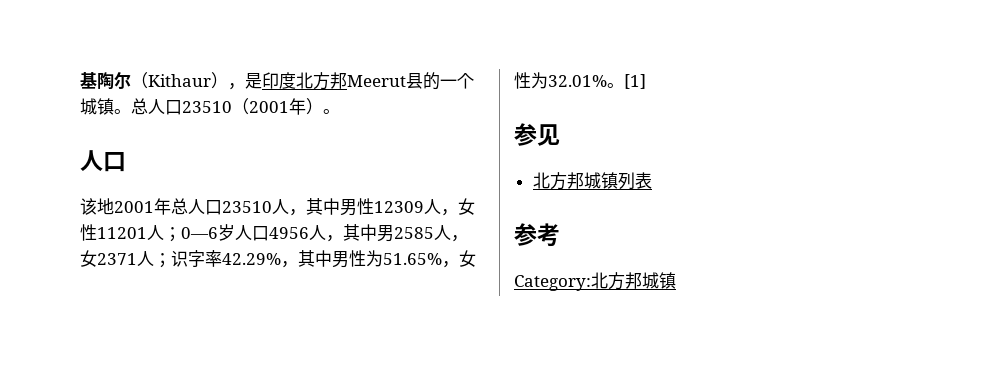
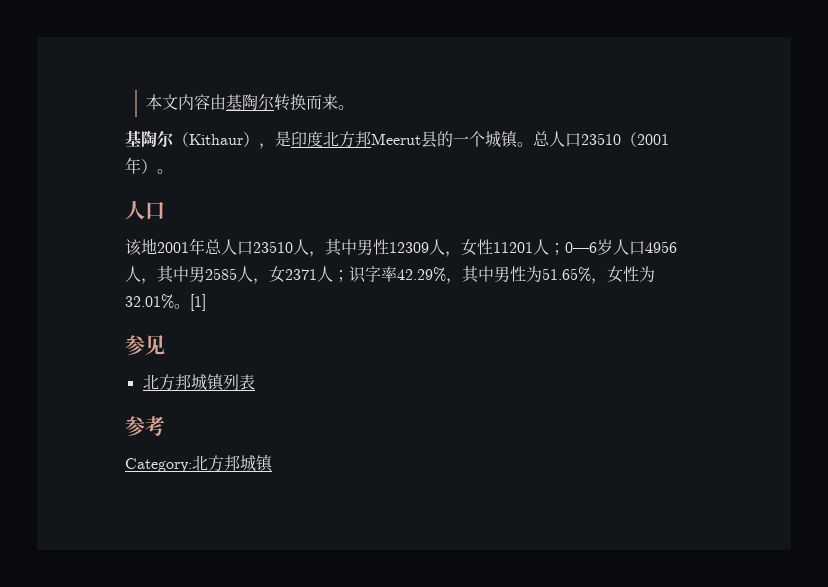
(80, 80) none -> [146,94,355,111] 本文内容由基陶尔转换而来。 //

